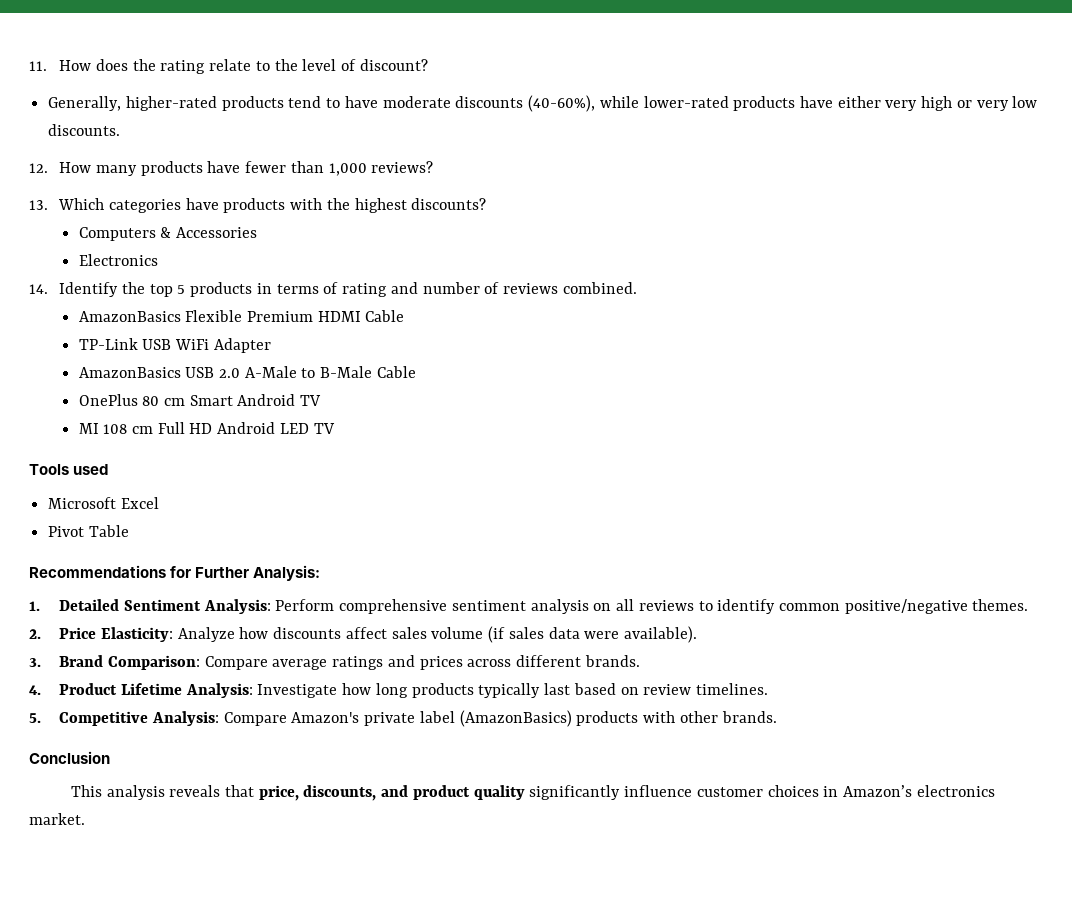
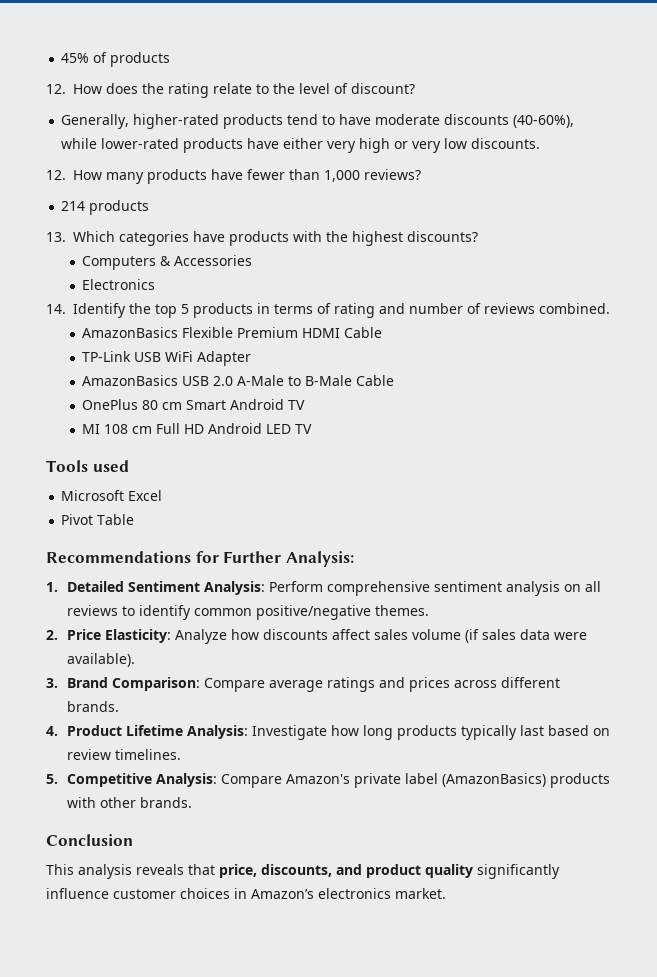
[29,61,47,71] 11. -> [61,52,171,67] [46,84,66,94] 45% of products // 12.
(434, 167) none -> [61,200,150,215] // 214 products

